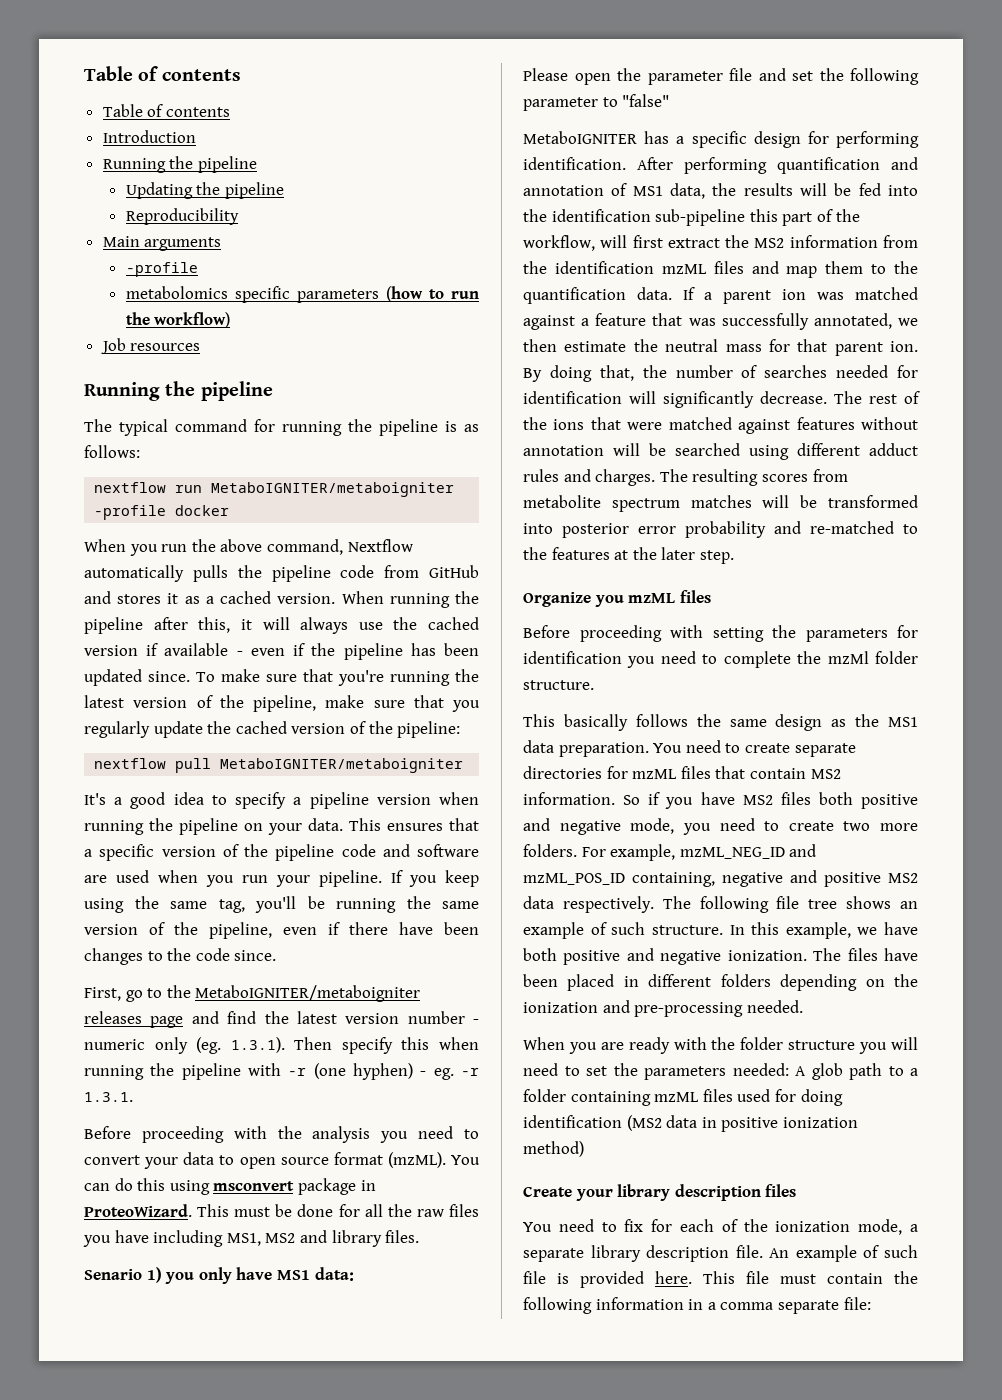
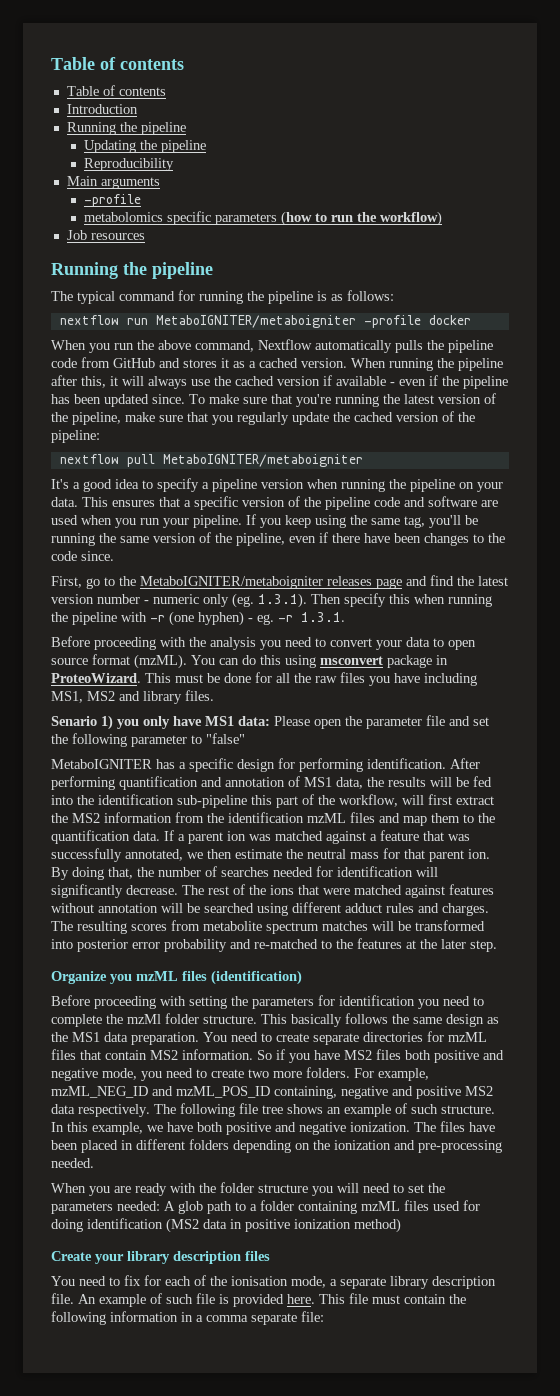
(354, 1274) // -> (270, 721) none
(711, 596) none -> [211,970,302,985] (identification)
(594, 685) // -> (257, 1019) none
[775,1221,851,1232] ionization -> [231,1276,288,1286] ionisation

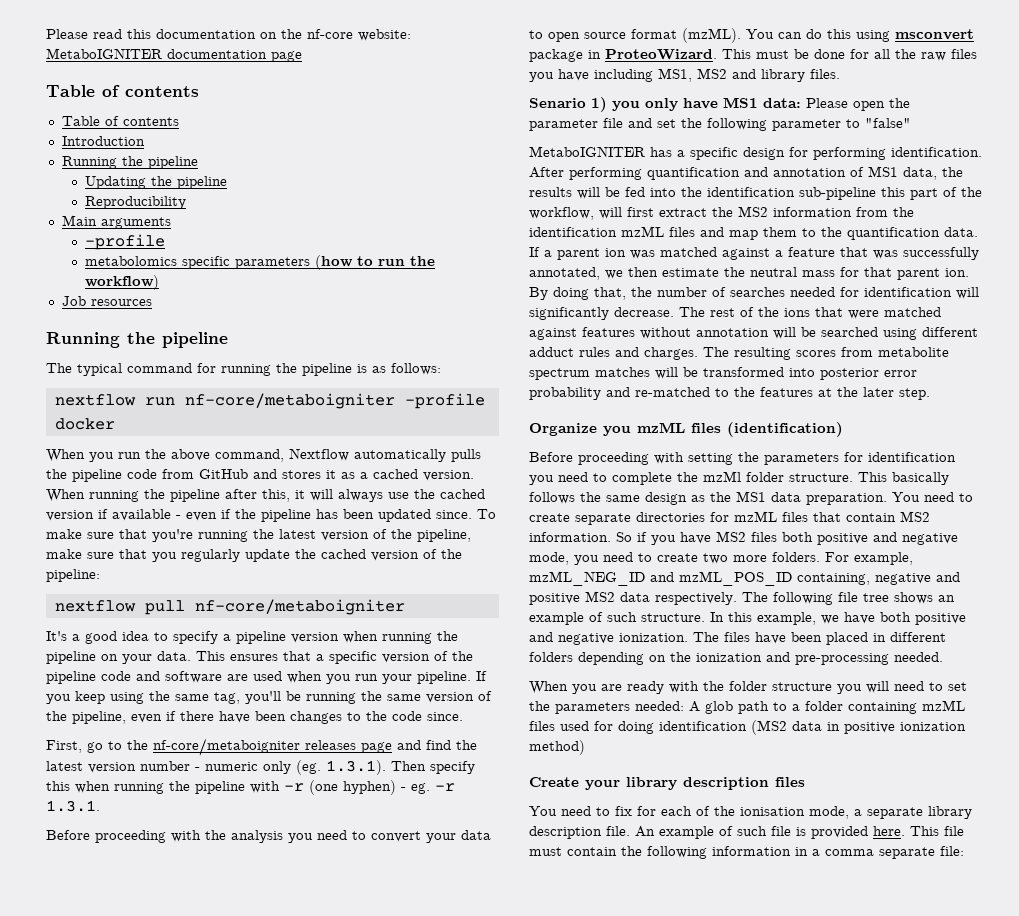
(51, 63) none -> [46,29,411,41] [46,48,302,62] Please read this documentation on the nf-core website: MetaboIGNITER documentation page //
[155,315,356,328] MetaboIGNITER/metaboigniter -> [184,393,395,409] nf-core/metaboigniter
[162,454,363,467] MetaboIGNITER/metaboigniter -> [194,599,405,615] nf-core/metaboigniter
[140,576,323,589] MetaboIGNITER/metaboigniter -> [153,738,300,756] nf-core/metaboigniter

